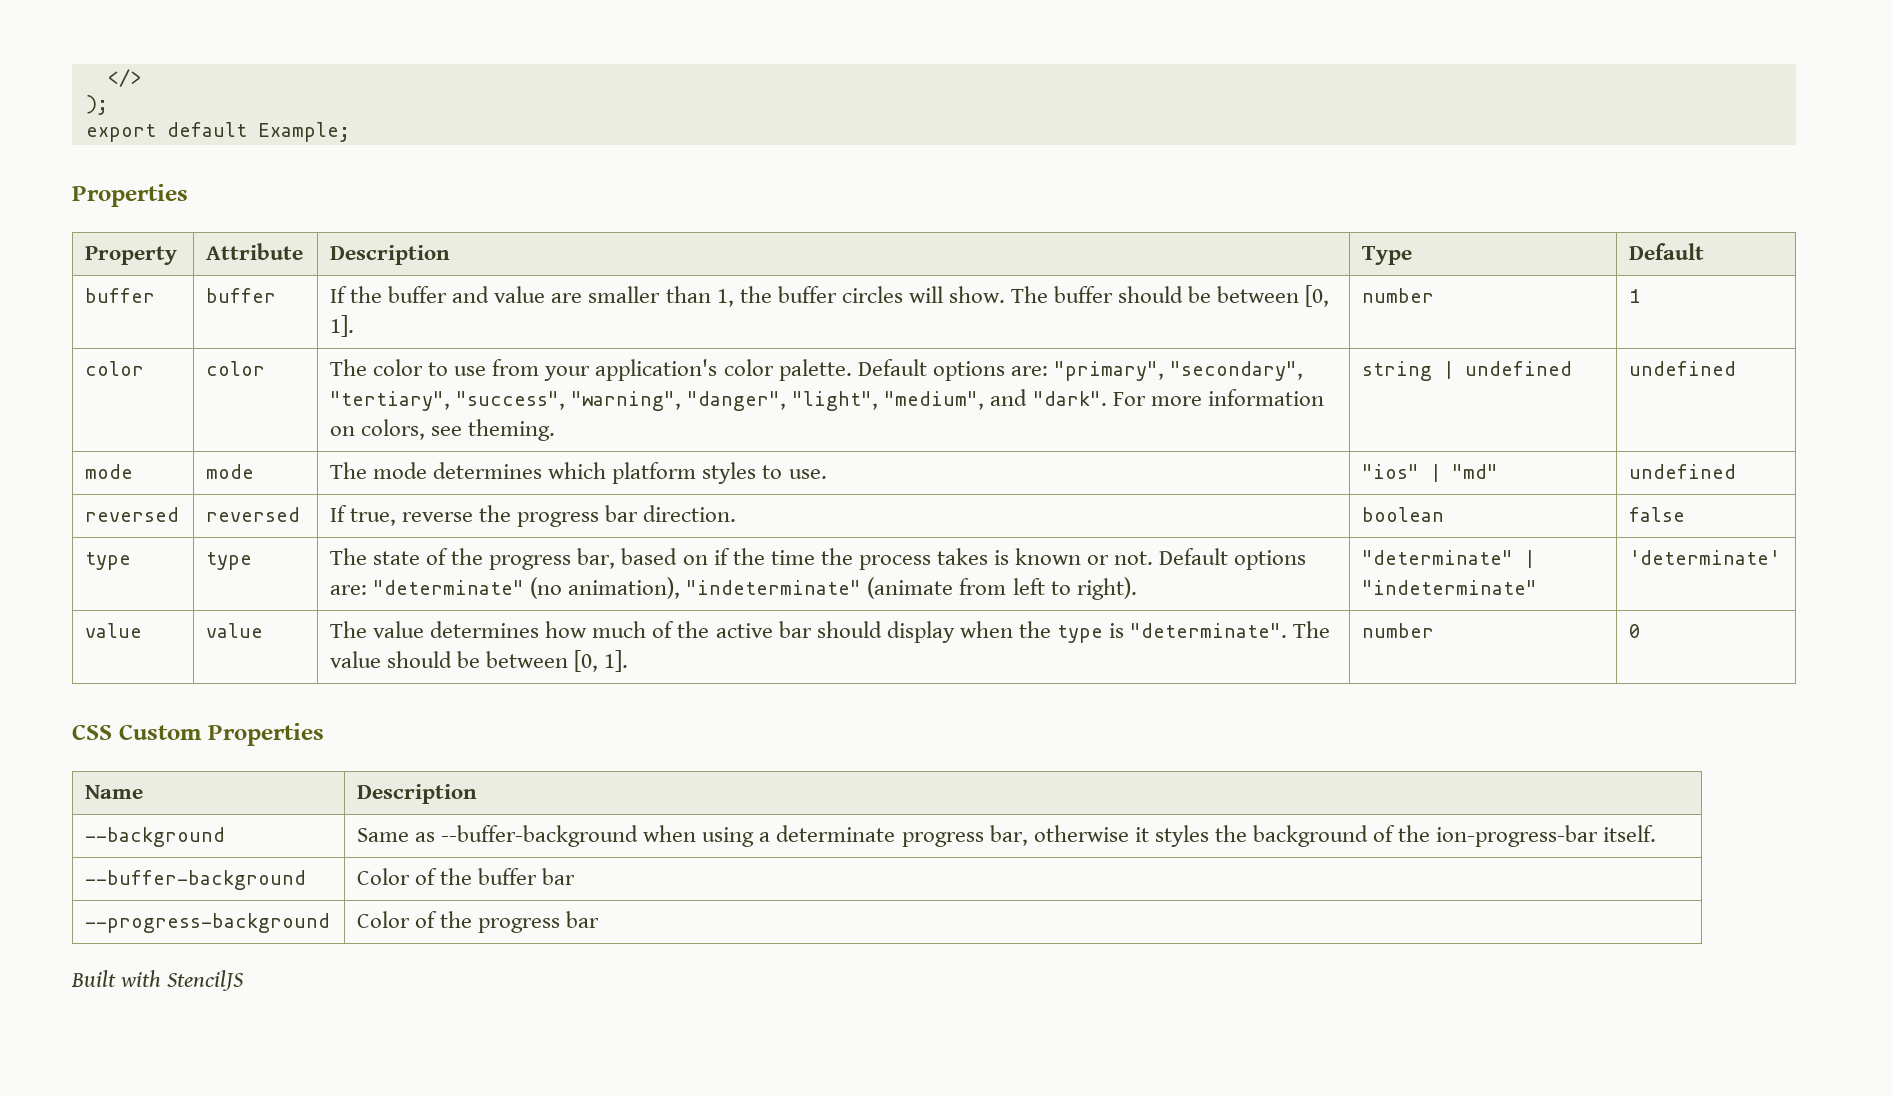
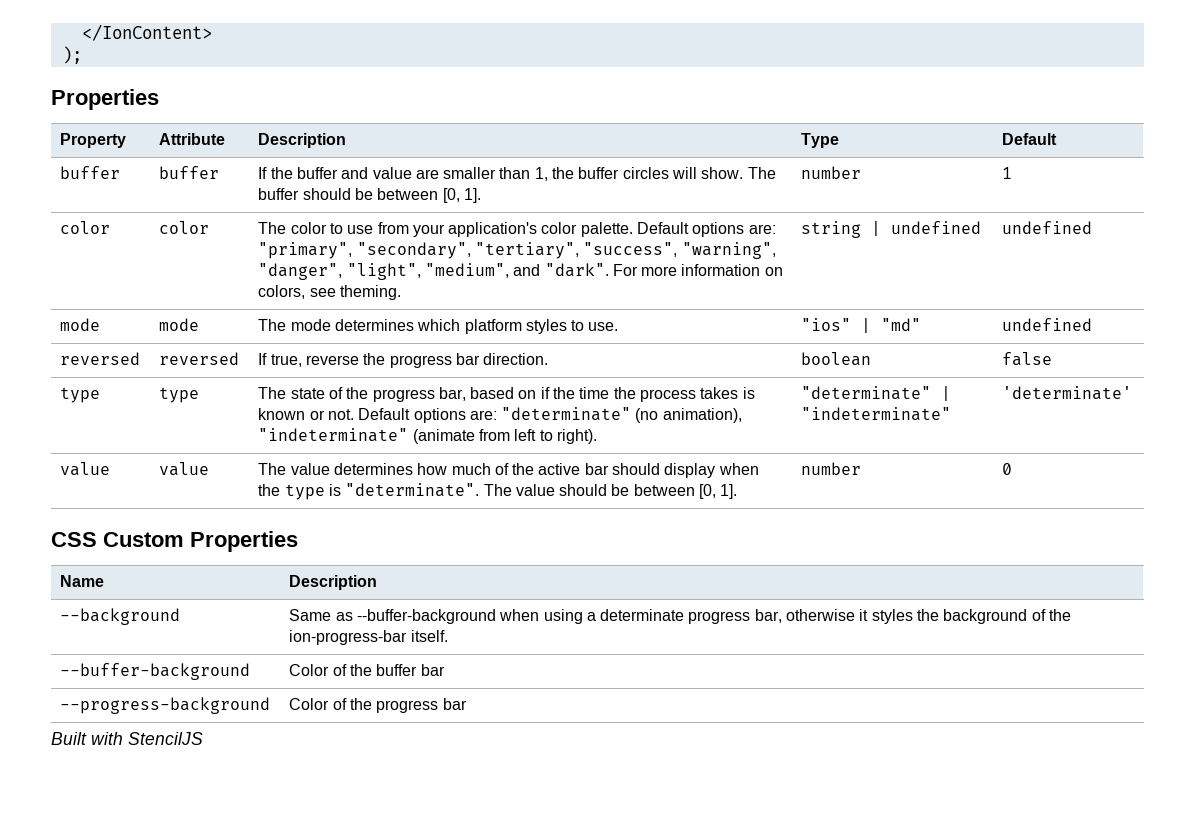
[107,69,141,87] </> -> [81,24,212,41] </IonContent>
[85,122,350,142] // export default Example; -> (82, 55) none

